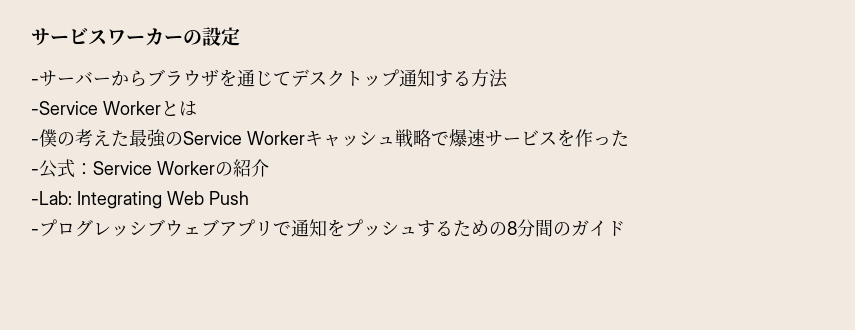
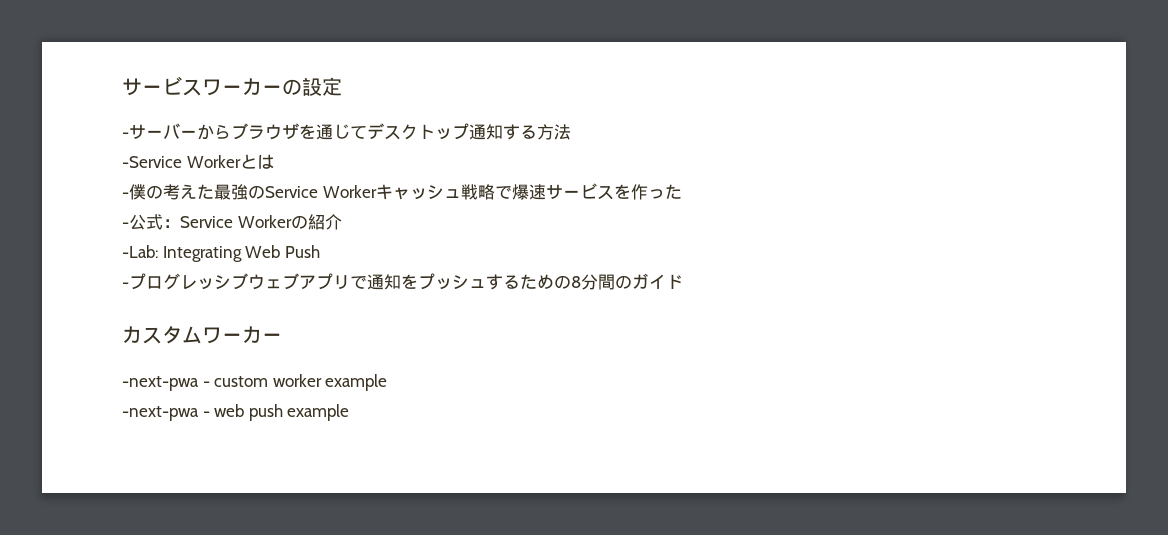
(625, 229) none -> [122,326,282,344] [122,374,388,391] [122,404,350,421] // カスタムワーカー // -next-pwa - custom worker example // -next-pwa - web push example

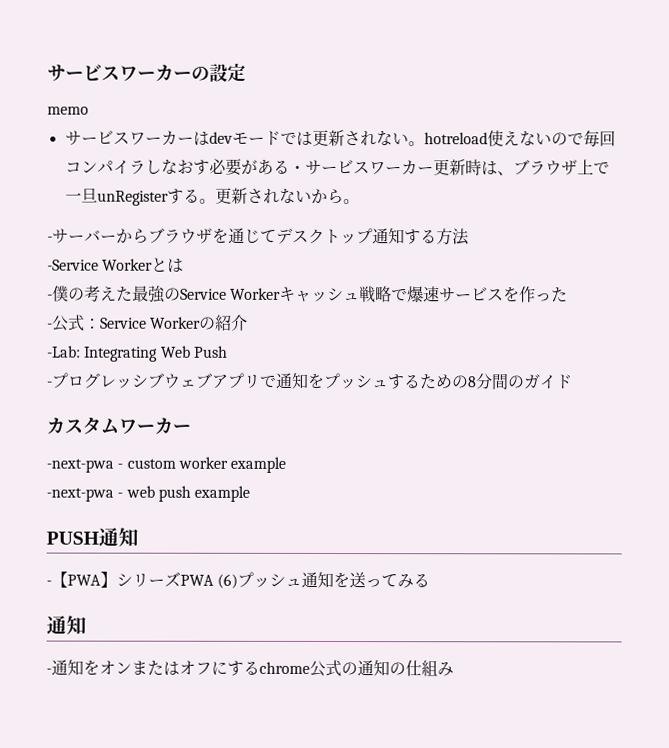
(342, 86) none -> [47,106,89,115] [64,129,616,148] [64,158,610,176] [64,187,360,206] // memo // サービスワーカーはdevモードでは更新されない。hotreload使えないので毎回コンパイラしなおす必要がある・サービスワーカー更新時は、ブラウザ上で一旦unRegisterする。更新されないから。
(350, 412) none -> [46,527,139,547] [46,571,431,589] [46,615,87,635] [46,659,454,677] // PUSH通知 // -【PWA】シリーズPWA (6)プッシュ通知を送ってみる // 通知 // -通知をオンまたはオフにするchrome公式の通知の仕組み

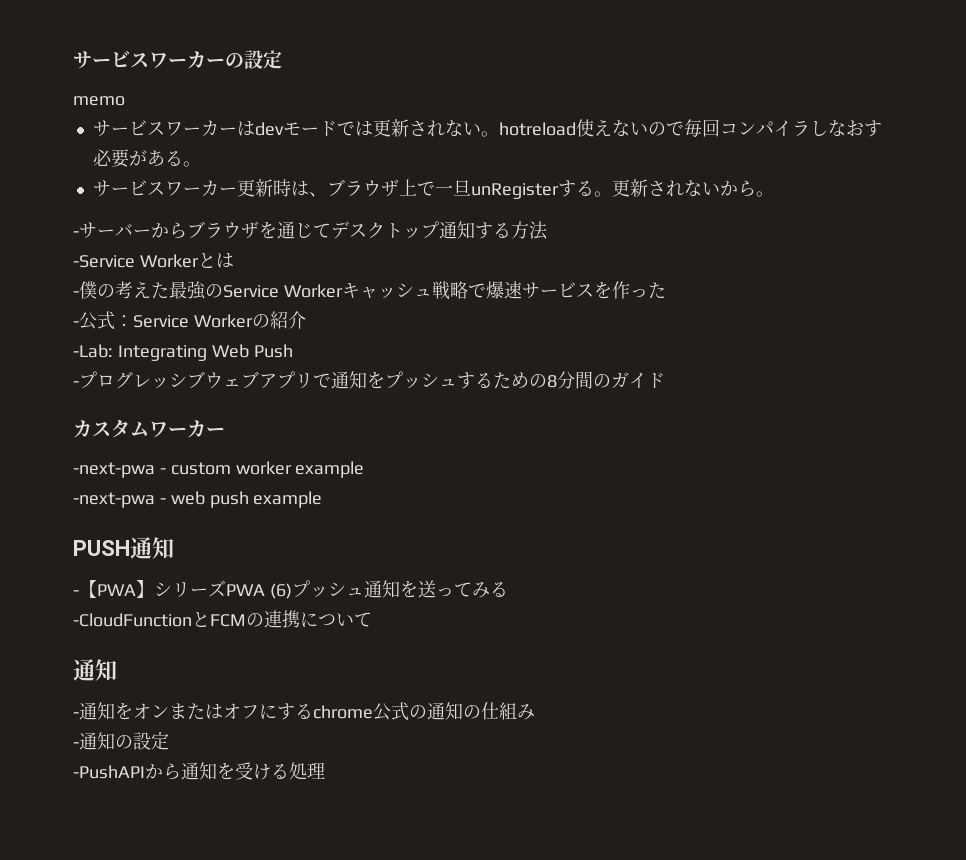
[288,165,306,173] ・ -> [182,161,201,167] 。 //
(431, 580) none -> [73,610,372,628] // -CloudFunctionとFCMの連携について
(454, 669) none -> [73,731,169,750] [73,762,325,780] // -通知の設定 // -PushAPIから通知を受ける処理

